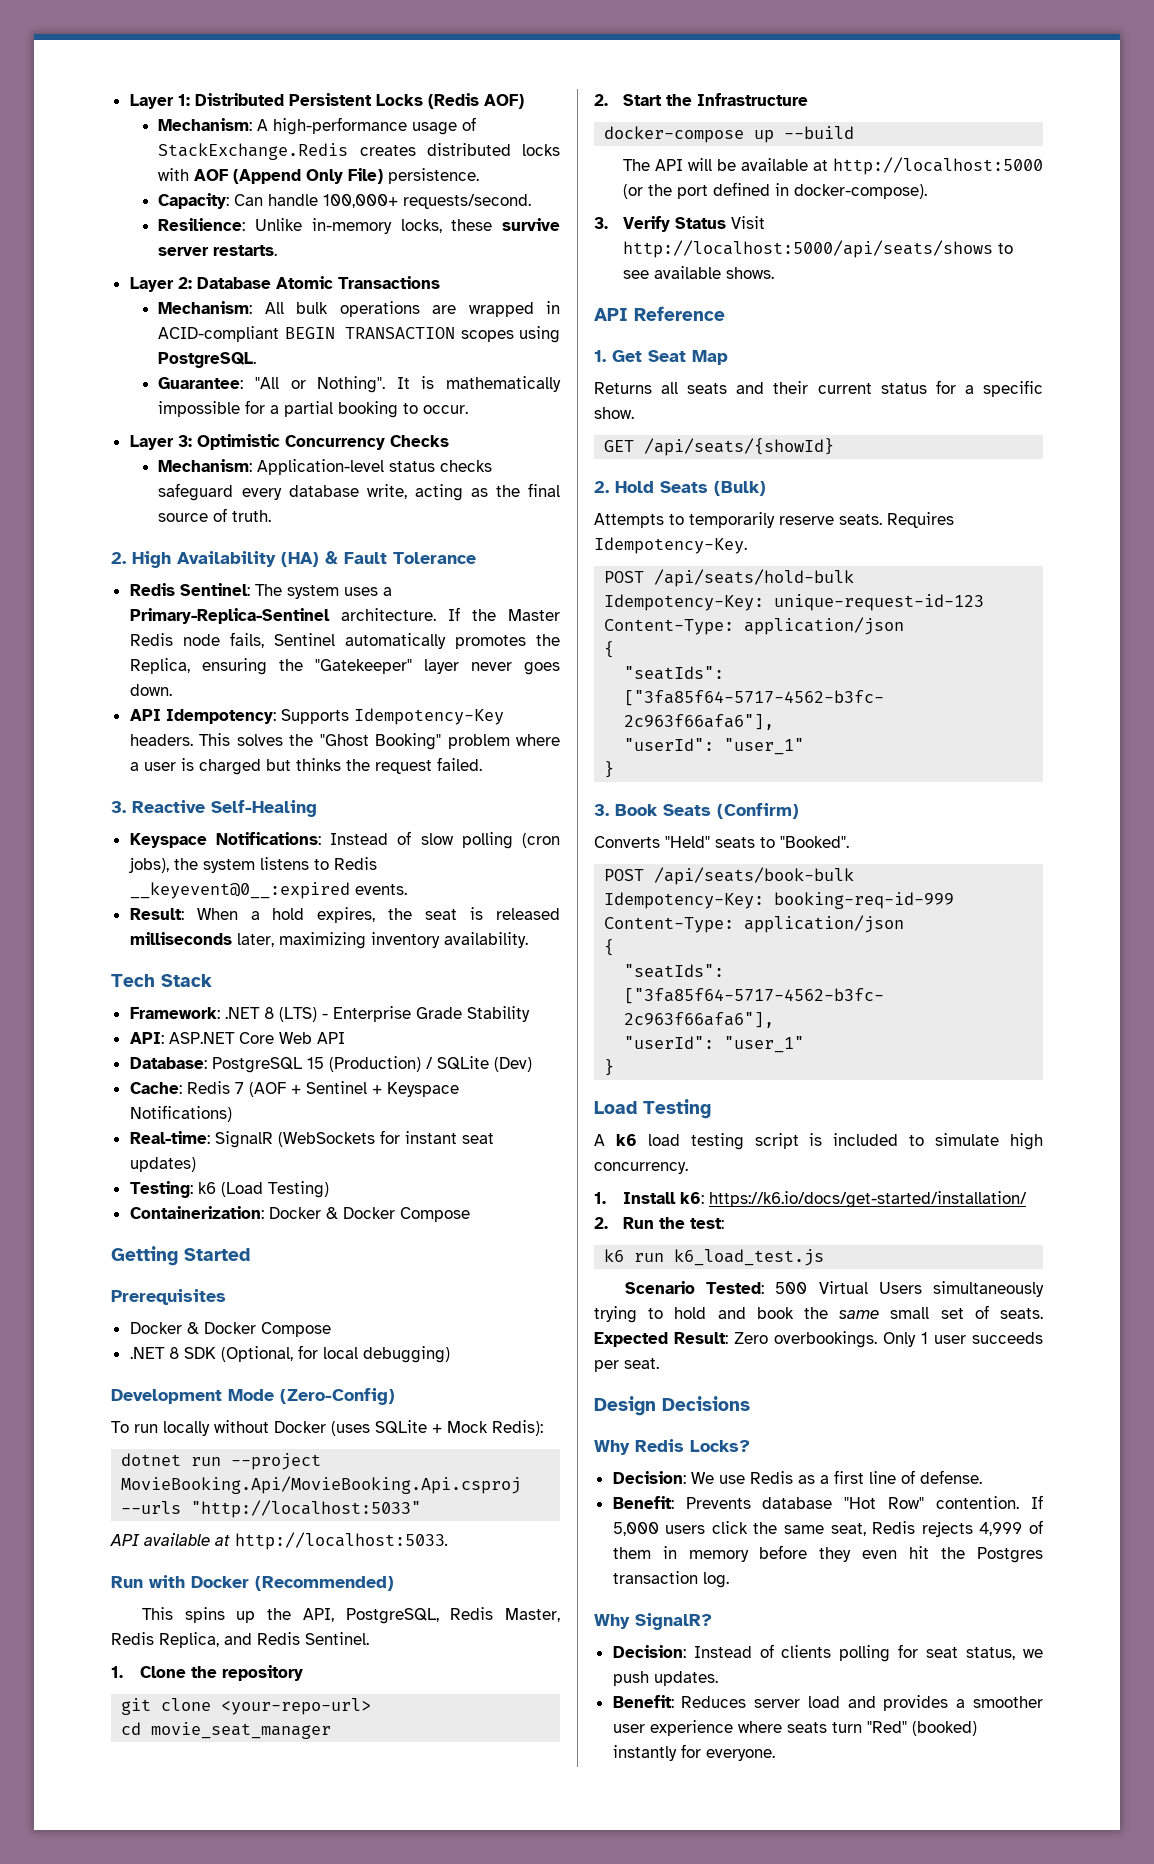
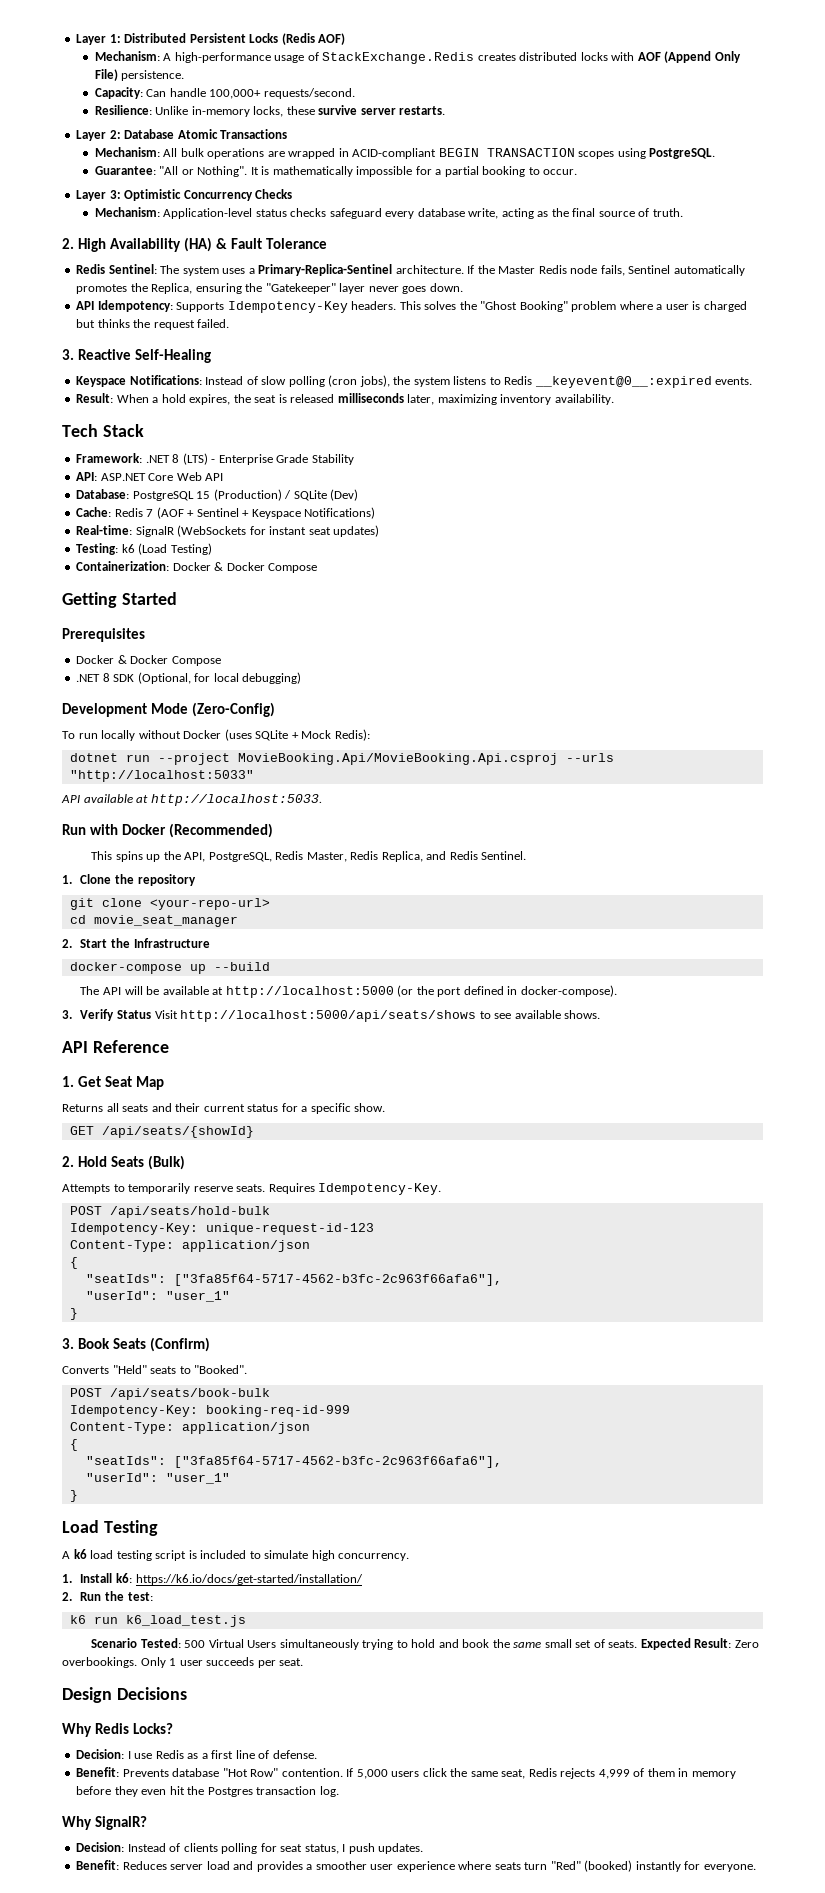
[690,1472,714,1484] We -> [127,1751,131,1759] I
[1023,1649,1043,1658] we -> [342,1844,346,1852] I

